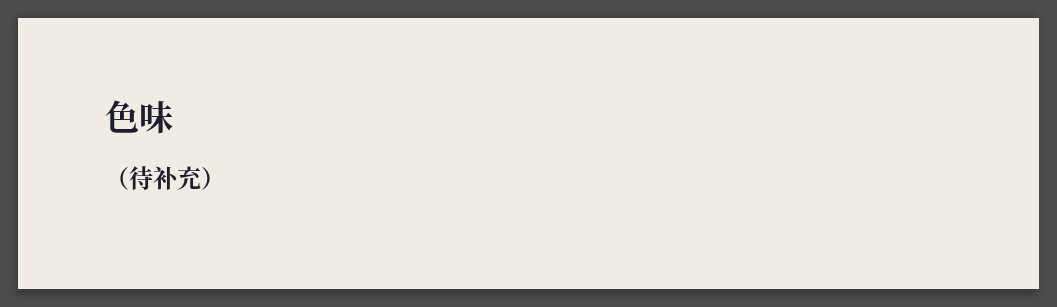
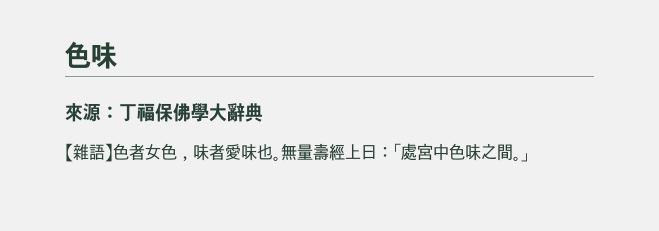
[105,166,225,190] （待补充） -> [65,102,263,122] [65,143,529,162] 來源：丁福保佛學大辭典 // 【雜語】色者女色，味者愛味也。無量壽經上曰：「處宮中色味之間。」

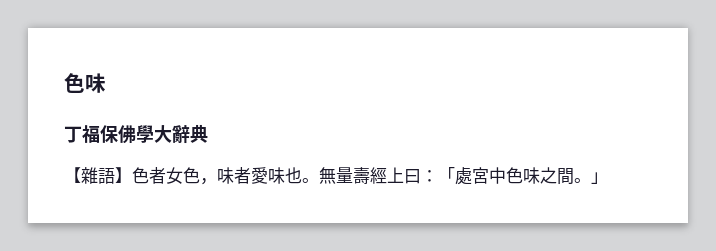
[65,103,119,122] 來源： -> (106, 83) none

